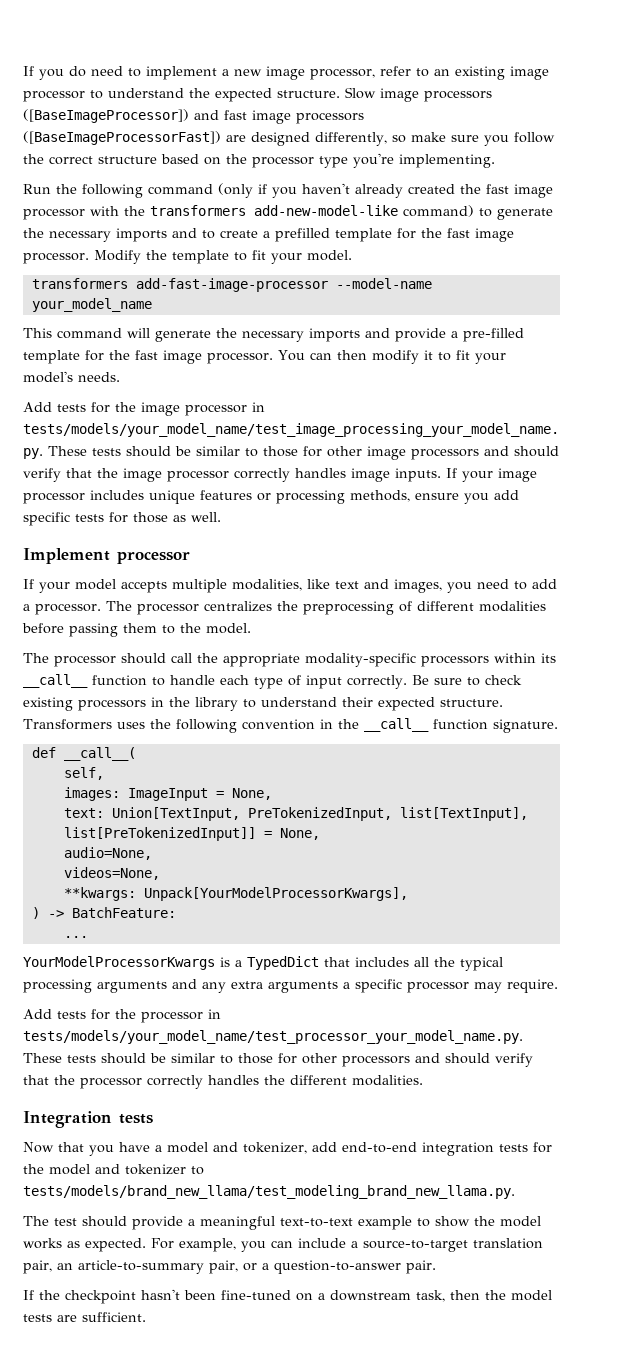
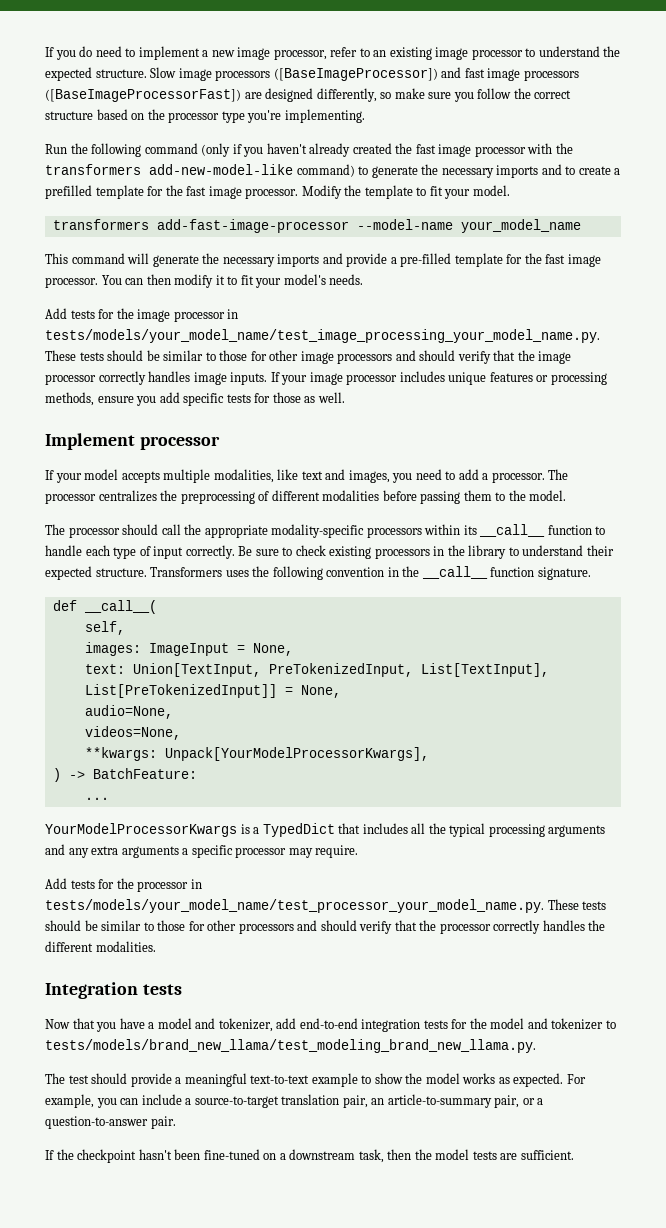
[399,807,528,821] [63,827,256,841] list[TextInput], list[PreTokenizedInput]] -> [420,663,549,677] [84,684,277,698] List[TextInput], List[PreTokenizedInput]]

